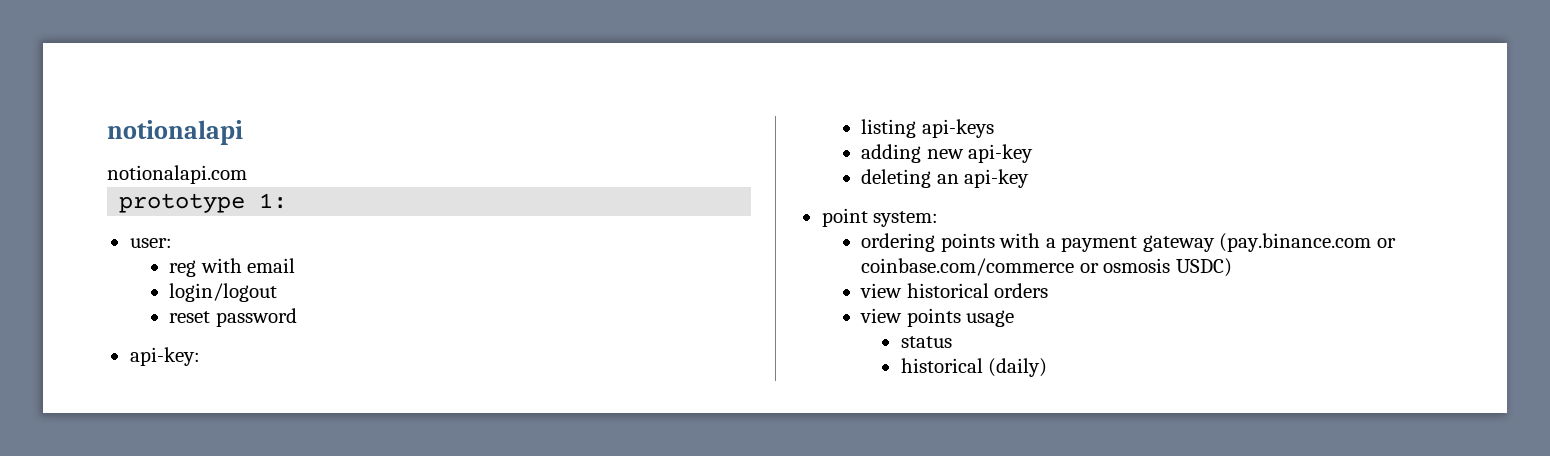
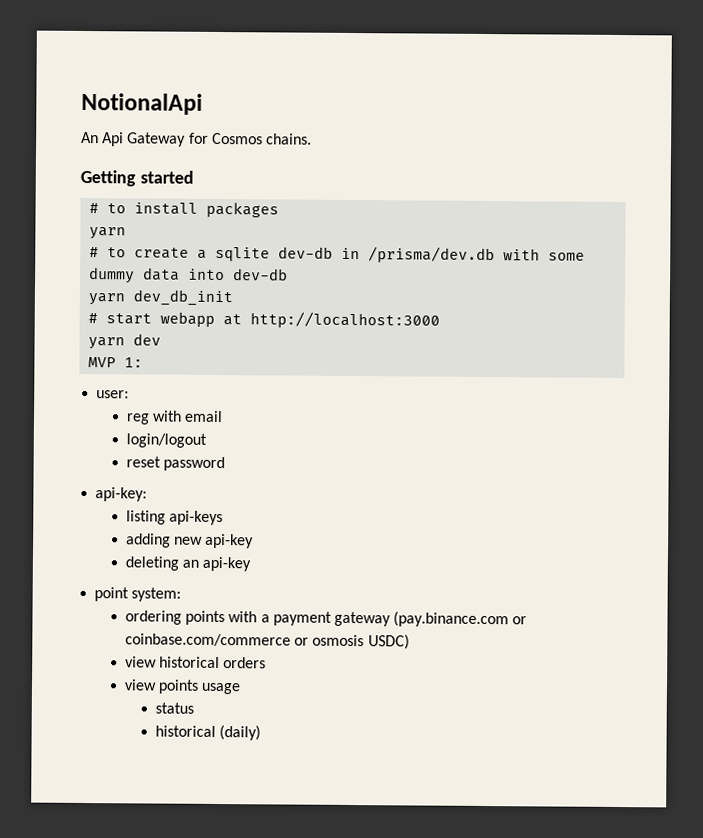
[107,120,243,145] [107,165,247,184] [119,193,246,213] notionalapi // notionalapi.com // prototype -> [81,92,203,115] [81,131,312,147] [80,169,194,187] [89,201,280,218] [89,227,127,240] [89,246,586,264] [89,267,289,284] [88,289,234,307] [88,311,441,329] [88,333,162,350] [88,357,117,368] NotionalApi // An Api Gateway for Cosmos chains. // Getting started // # to install packages // yarn // # to create a sqlite dev-db in /prisma/dev.db with some dummy data into dev-db // yarn dev_db_init // # start webapp at http://localhost:3000 // yarn dev // MVP

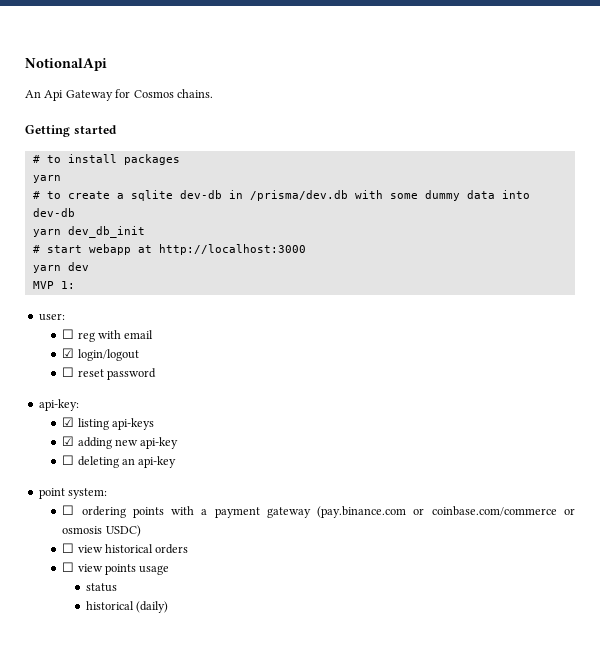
(130, 394) none -> [62,329,75,339] ☐
(224, 416) none -> [62,348,75,358] ☑
(208, 440) none -> [62,367,75,377] ☐
(148, 494) none -> [62,417,75,427] ☑
(224, 518) none -> [62,436,75,446] ☑
(255, 541) none -> [62,455,75,465] ☐
(182, 594) none -> [62,505,75,515] ☐
(410, 642) none -> [62,543,75,553] ☐
(267, 663) none -> [62,562,75,572] ☐

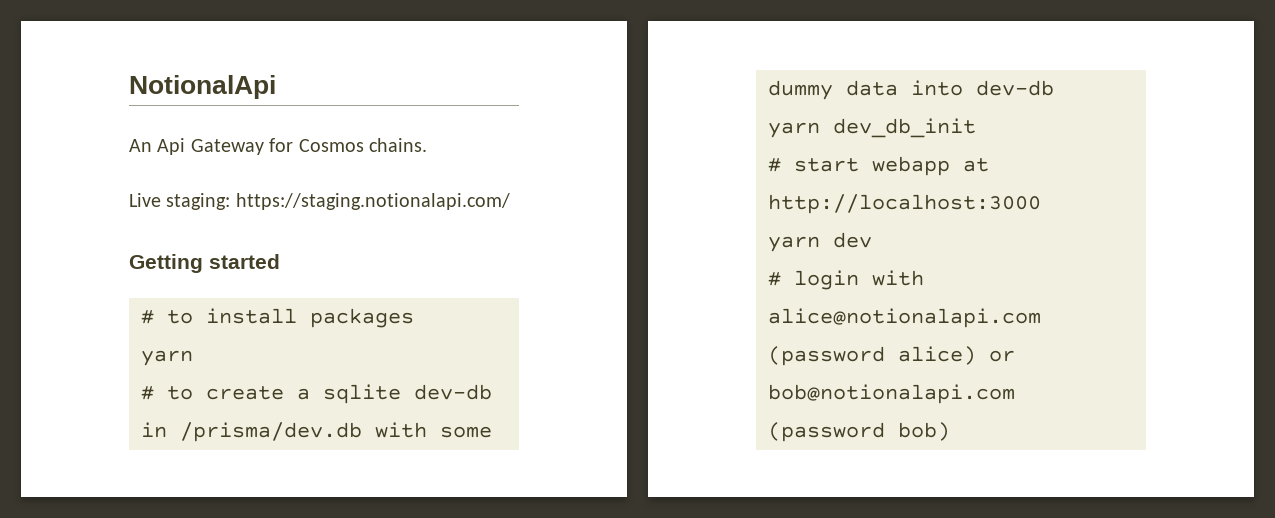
(213, 93) none -> [129,193,510,210] // Live staging: https://staging.notionalapi.com/
[32,281,75,289] [38,313,65,321] [62,329,154,342] [62,348,139,361] [62,367,157,380] [38,399,79,411] [62,417,155,430] [62,436,179,449] [62,455,177,468] [38,488,108,499] [62,505,576,518] [62,525,141,537] [62,543,189,554] [62,562,170,575] [85,583,117,592] [85,601,169,613] MVP 1: // user: // ☐ reg with email // ☑ login/logout // ☐ reset password // api-key: // ☑ listing api-keys // ☑ adding new api-key // ☐ deleting an api-key // point system: // ☐ ordering points with a payment gateway (pay.binance.com or coinbase.com/commerce or osmosis USDC) // ☐ view historical orders // ☐ view points usage // status // historical (daily) -> [768,270,924,290] [768,308,1041,328] [768,346,1015,366] [768,384,1015,404] [768,422,950,442] # login with alice@notionalapi.com (password alice) or bob@notionalapi.com (password bob)

